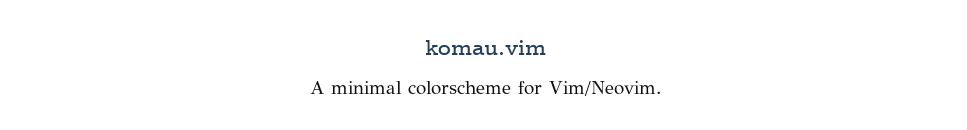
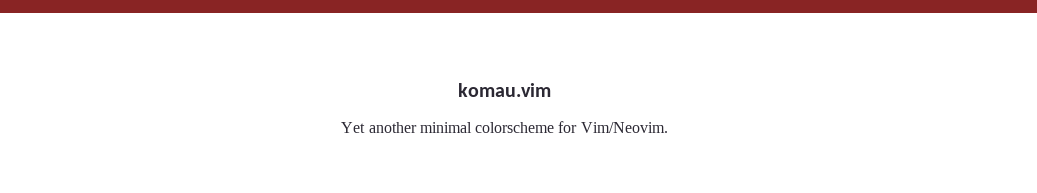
[310,81,325,94] A -> [341,122,417,133] Yet another

